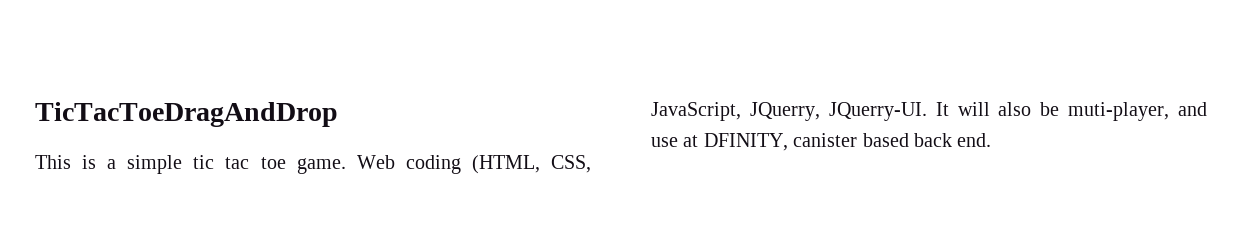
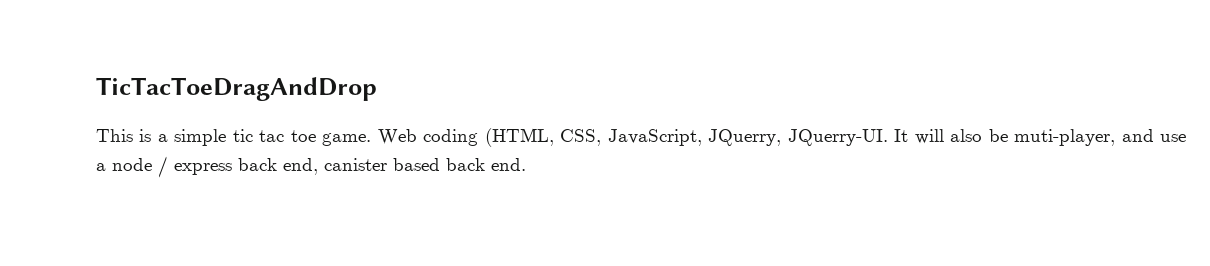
[683,133,788,151] at DFINITY, -> [96,156,318,178] a node / express back end,

